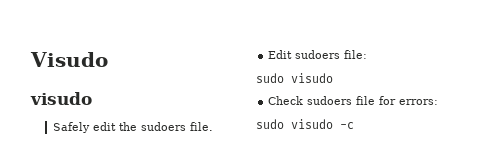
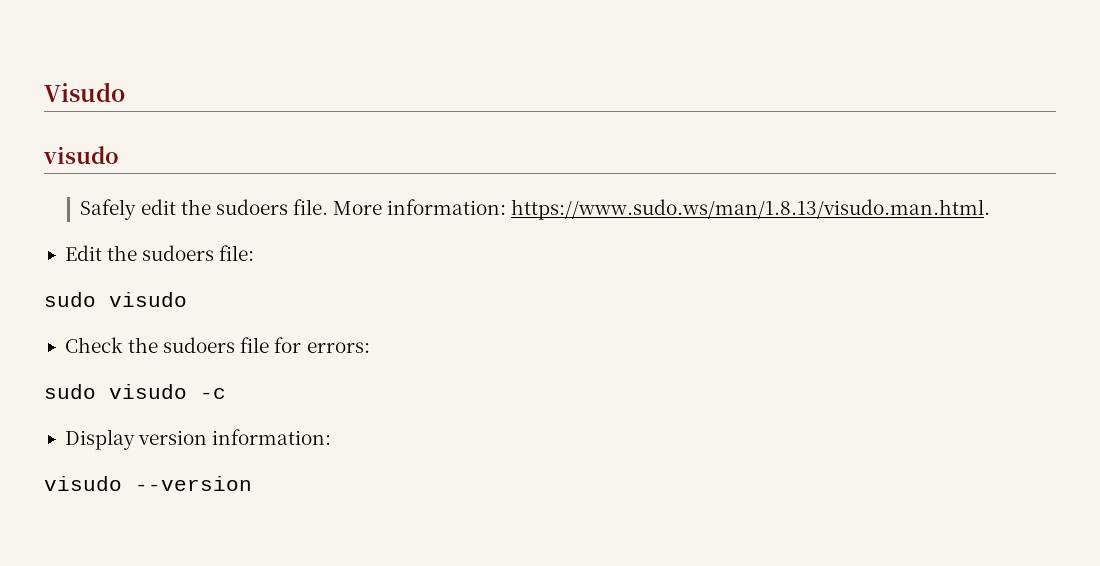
(213, 126) none -> [333,199,991,220] More information: https://www.sudo.ws/man/1.8.13/visudo.man.html.
(293, 54) none -> [107,245,138,261] the
(304, 100) none -> [128,337,159,353] the
(354, 125) none -> [64,429,332,450] [44,476,252,491] // Display version information: // visudo --version

